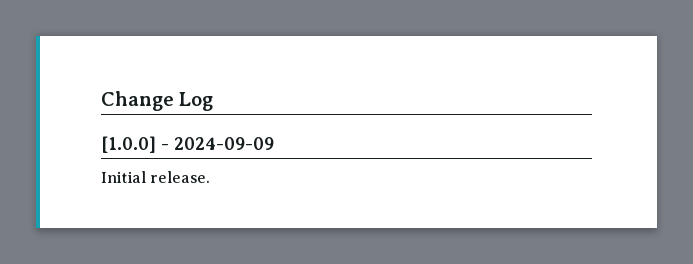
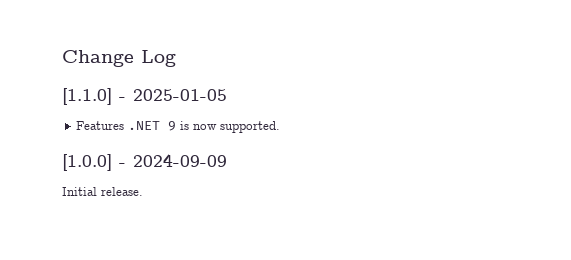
(214, 101) none -> [62,88,227,105] [76,121,281,133] // [1.1.0] - 2025-01-05 // Features .NET 9 is now supported.

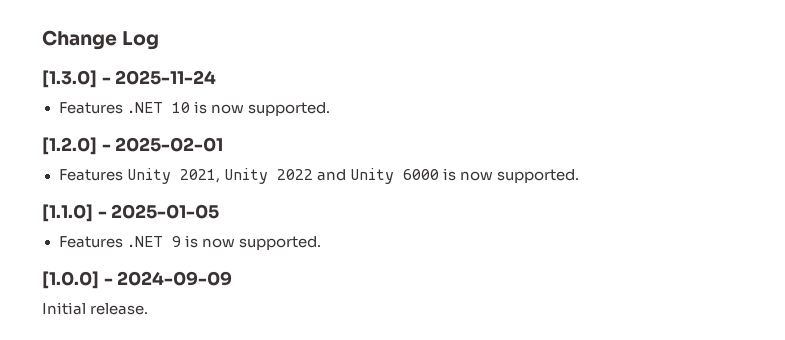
(176, 58) none -> [42,70,217,88] [58,101,330,116] [42,137,224,155] [58,168,579,184] // [1.3.0] - 2025-11-24 // Features .NET 10 is now supported. // [1.2.0] - 2025-02-01 // Features Unity 2021, Unity 2022 and Unity 6000 is now supported.

